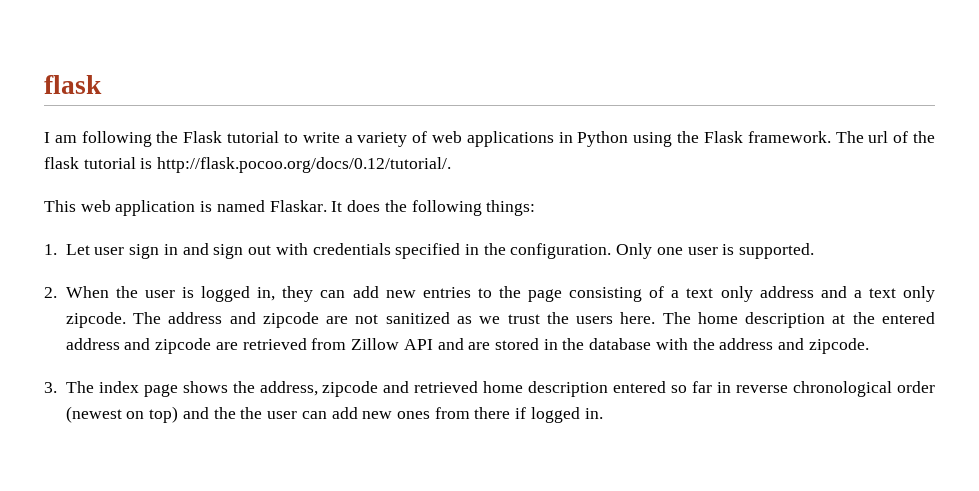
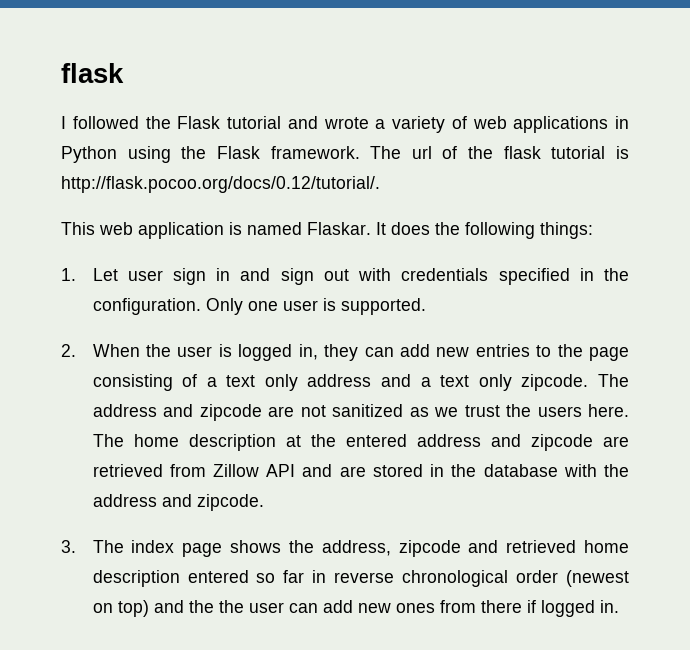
[54,131,152,147] am following -> [72,116,139,129] followed
[283,132,340,143] to write -> [287,116,369,129] and wrote

